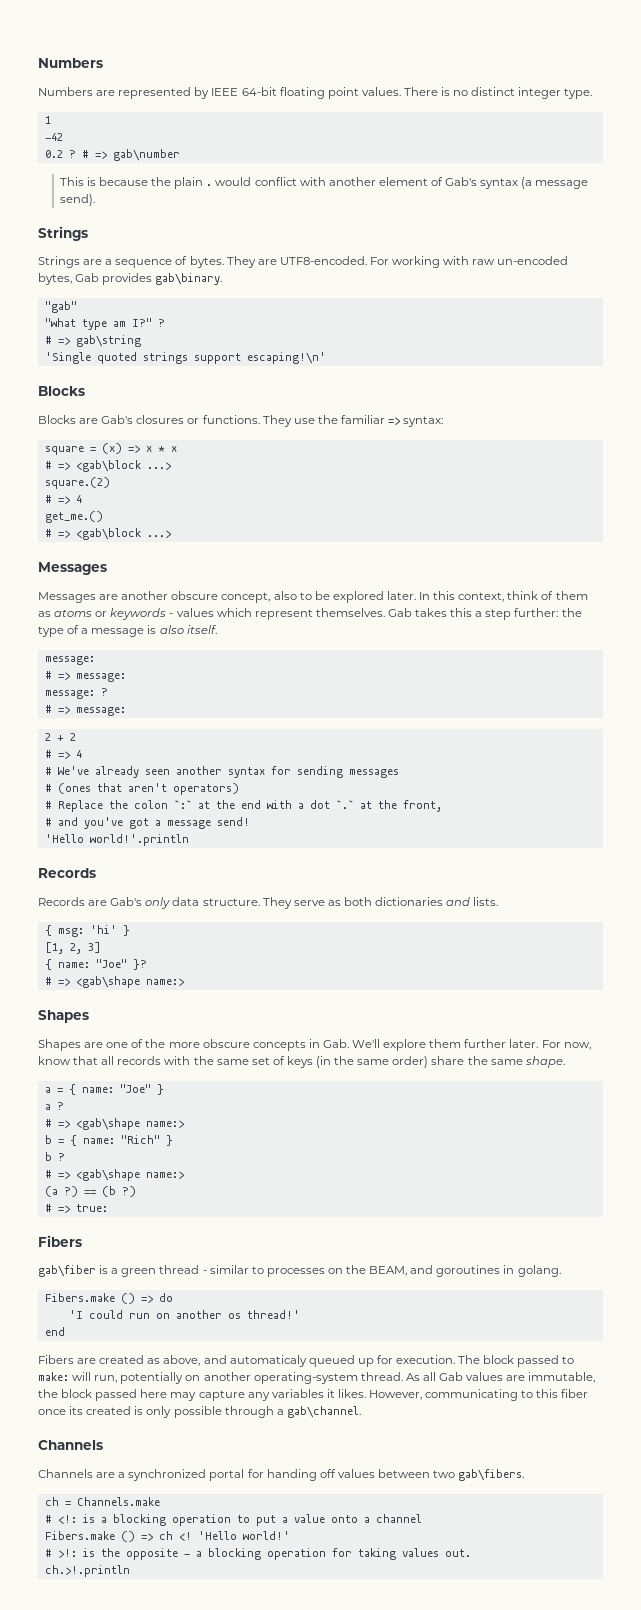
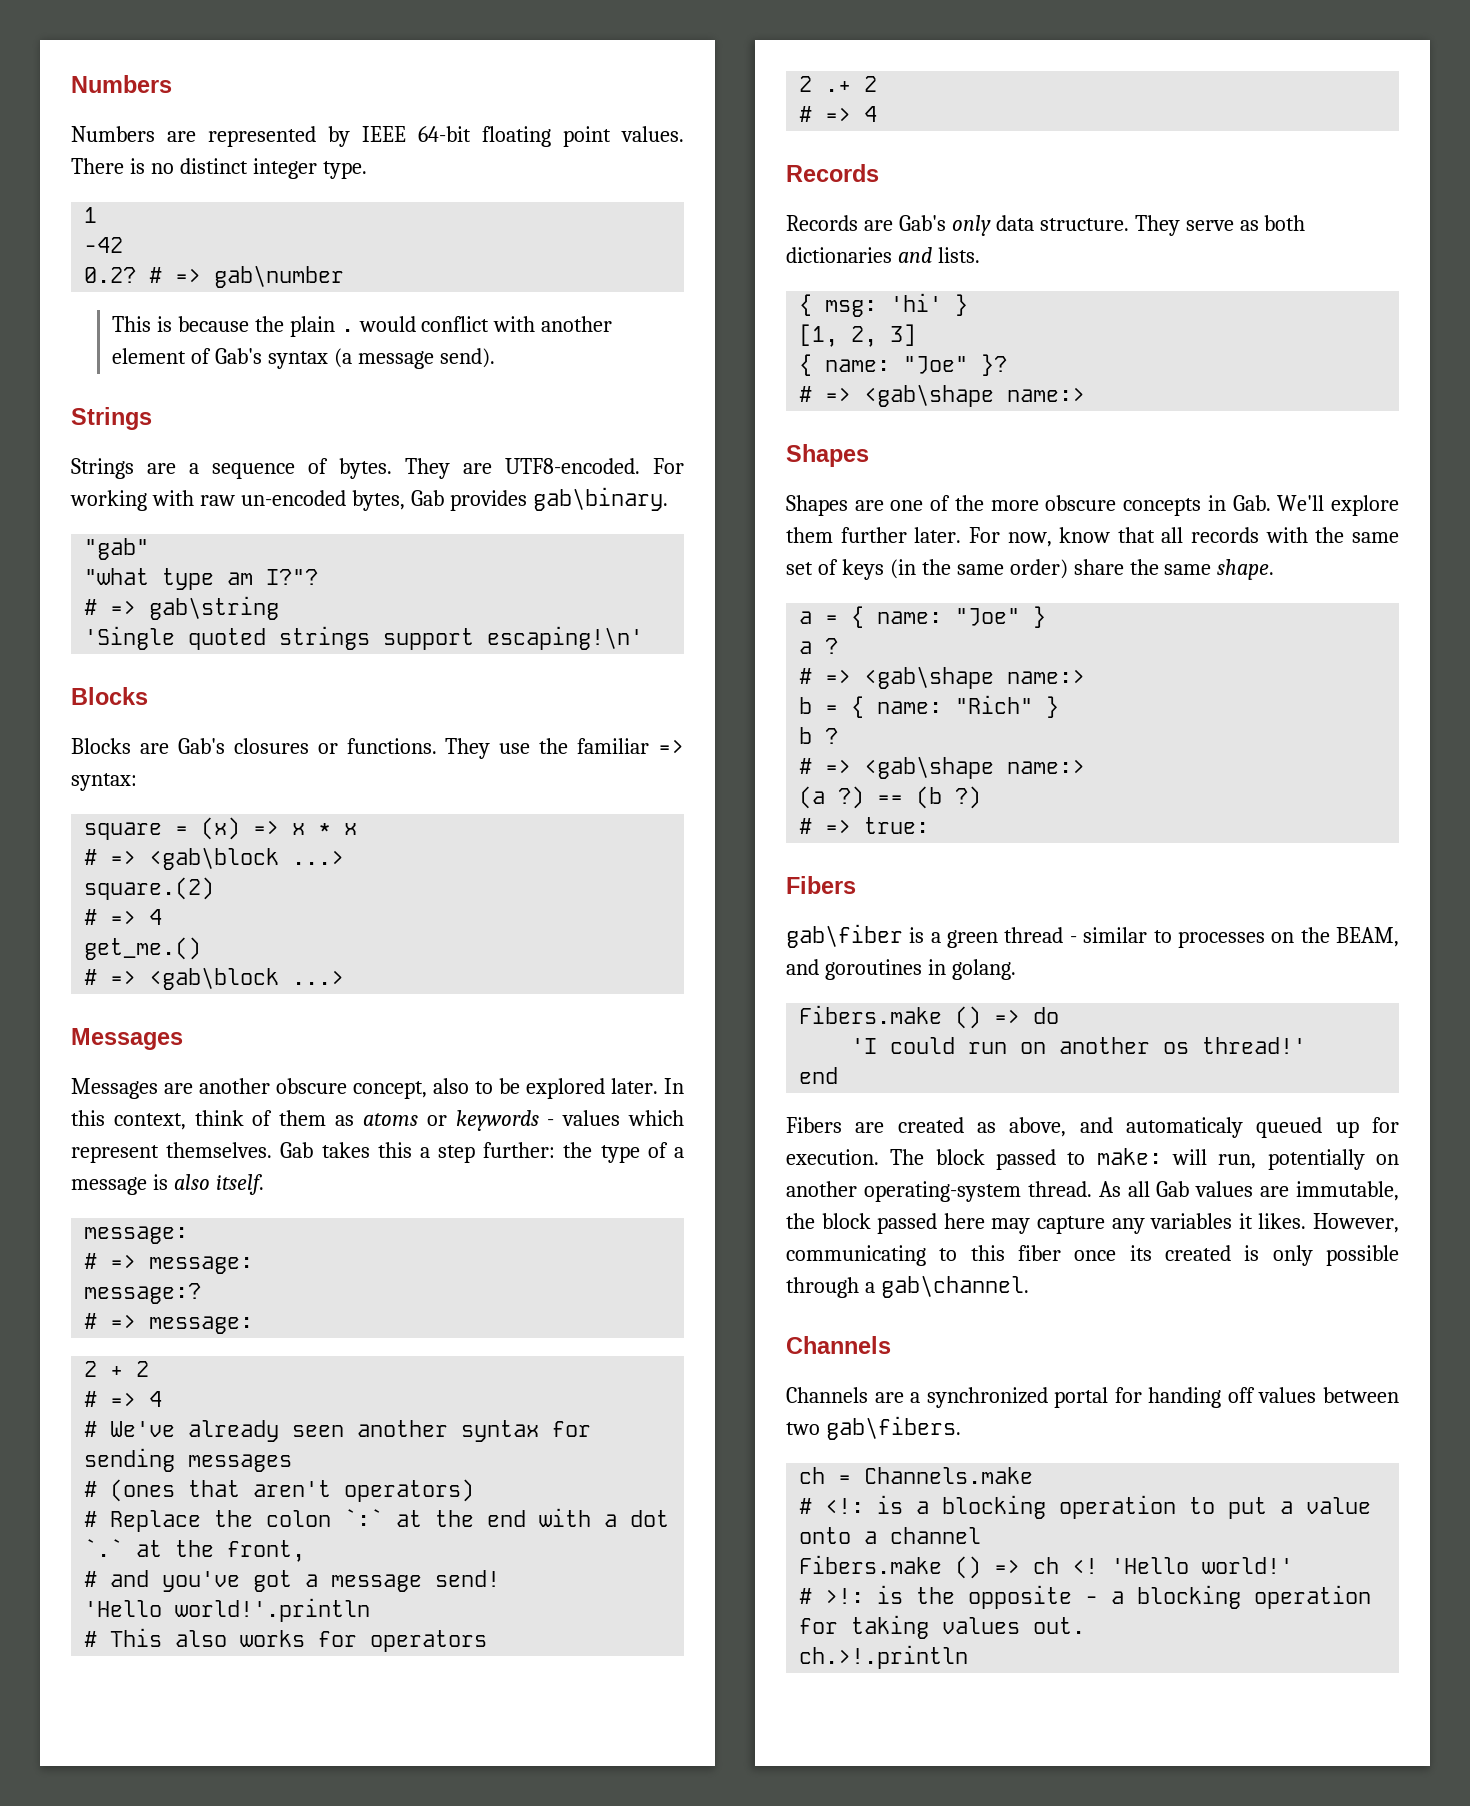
[44,150,76,158] 0.2 ? -> [84,267,137,283] 0.2?
[131,318,165,327] I?" ? -> [266,569,319,585] I?"?
[44,688,108,699] message: ? -> [84,1283,202,1304] message:?
(189, 840) none -> [84,1628,488,1652] [799,76,878,92] [799,106,878,122] // # This also works for operators // 2 .+ 2 // # => 4

